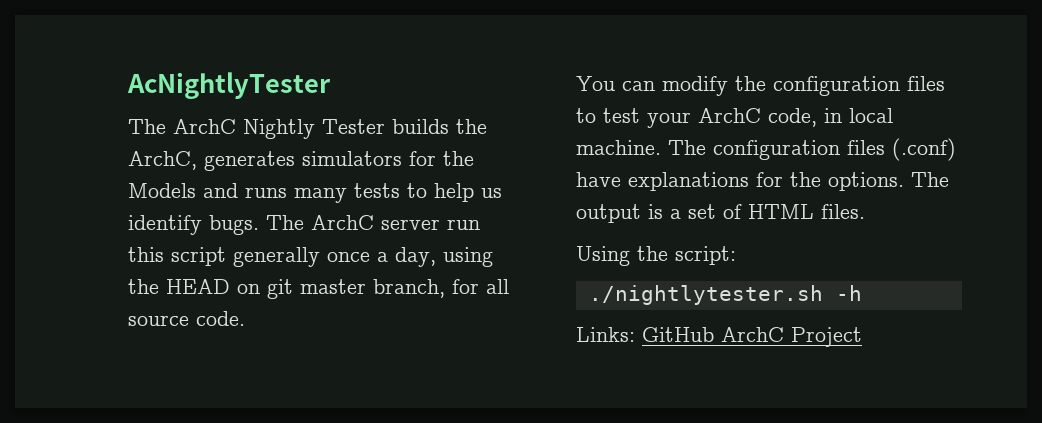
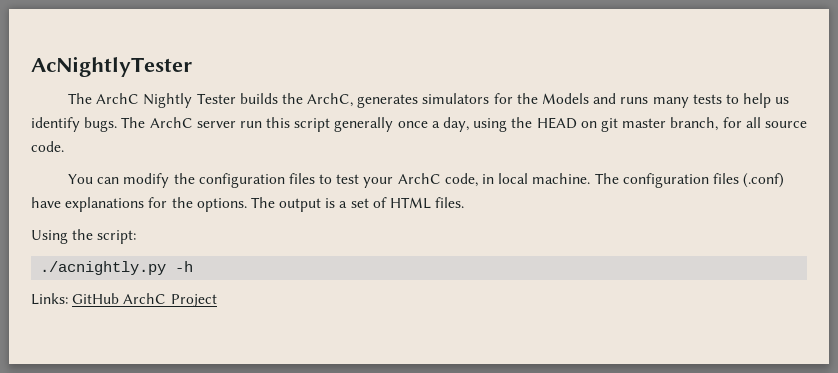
[588,285,823,305] ./nightlytester.sh -> [40,261,167,275] ./acnightly.py

